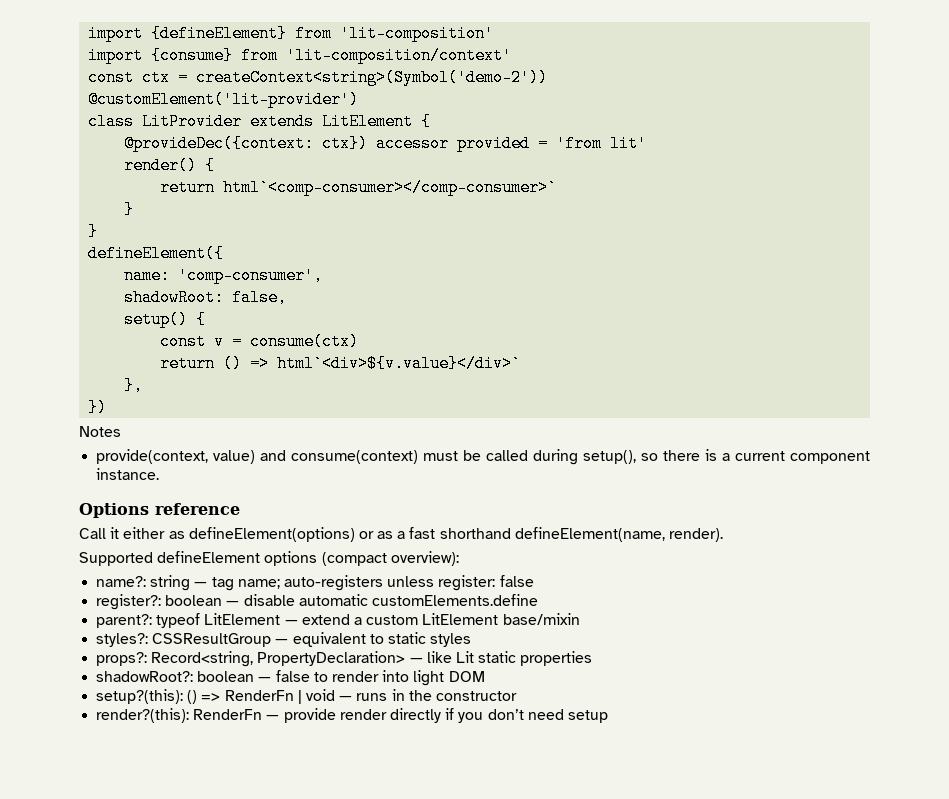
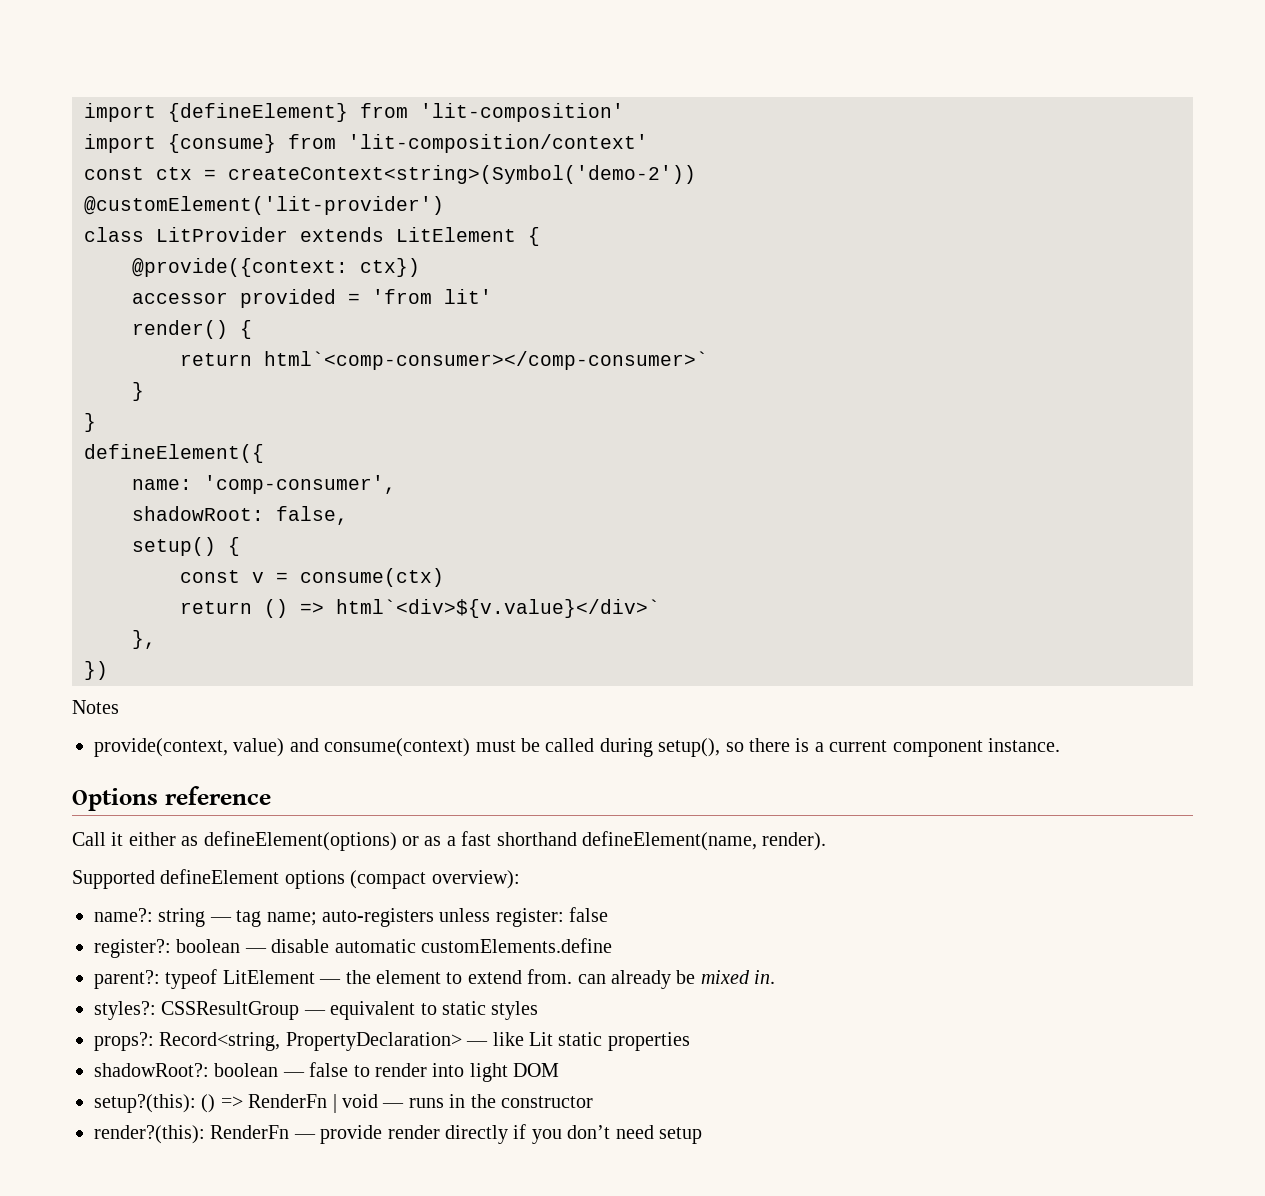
[124,135,315,152] @provideDec({context: -> [132,258,348,277] @provide({context:
(369, 143) none -> (420, 267) //
[301,613,580,625] extend a custom LitElement base/mixin -> [345,969,776,989] the element to extend from. can already be mixed in.

